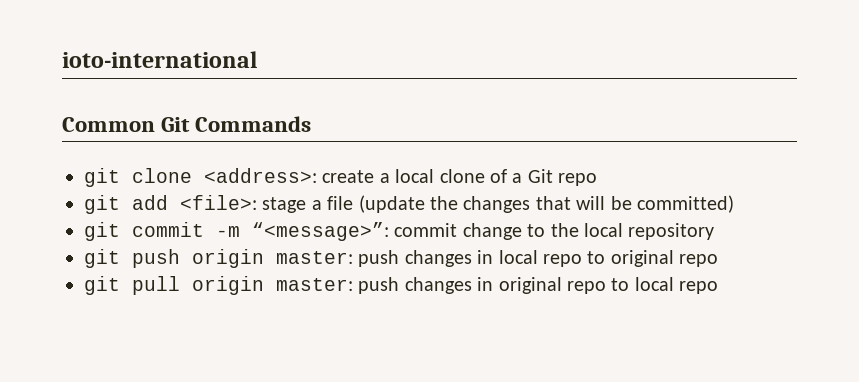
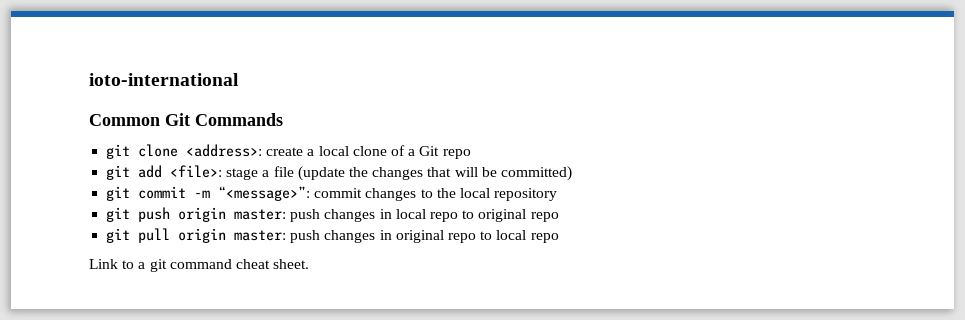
[462,223,522,240] change -> [365,188,417,201] changes
(719, 287) none -> [89,259,310,272] // Link to a git command cheat sheet.

